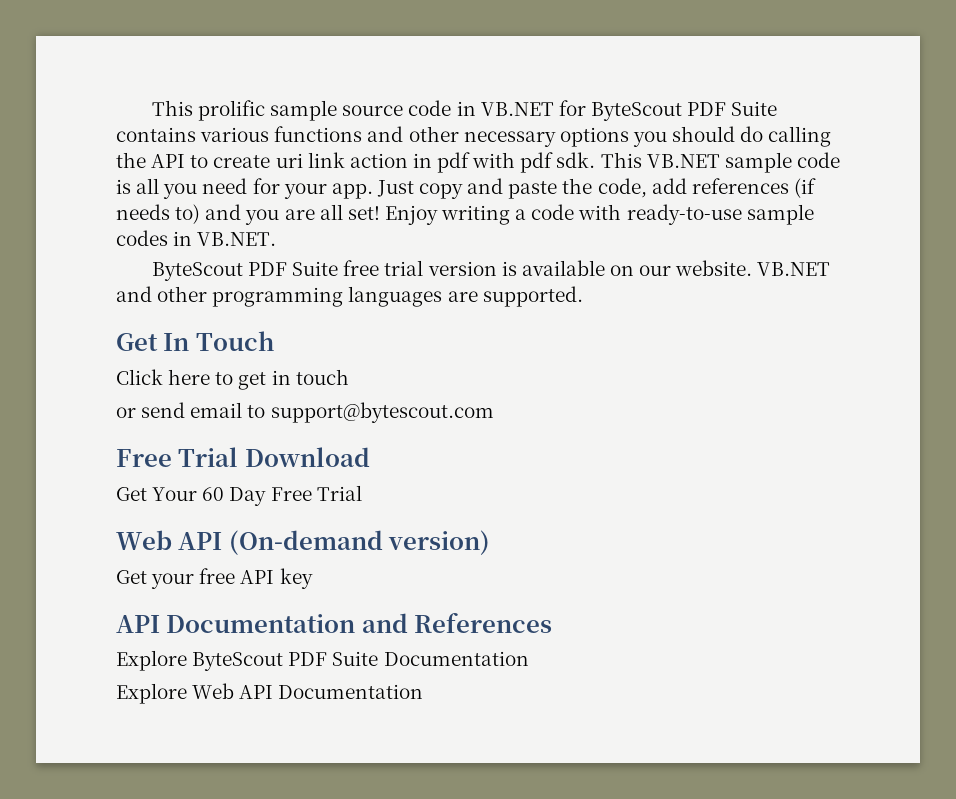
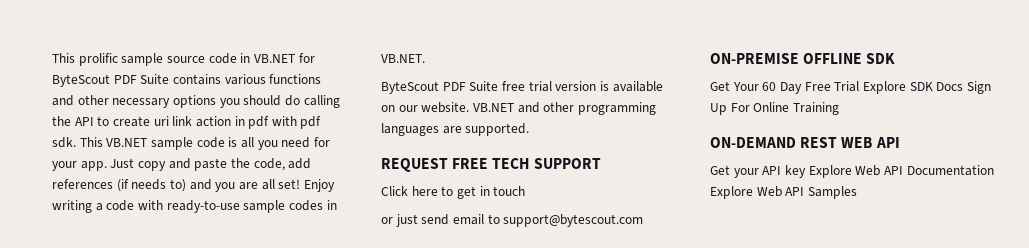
[116,331,274,351] Get In Touch -> [381,158,601,172] REQUEST FREE TECH SUPPORT
(136, 412) none -> [395,214,418,227] just
[116,447,370,467] Free Trial Download -> [710,53,896,64] ON-PREMISE OFFLINE SDK
[116,530,491,555] // Web API (On-demand version) -> [862,81,991,94] [710,102,839,115] [710,137,900,148] Explore SDK Docs Sign Up For Online Training // ON-DEMAND REST WEB API
[199,568,236,584] free -> (759, 173) none
[116,612,553,633] [116,650,529,671] [116,683,424,704] // API Documentation and References // Explore ByteScout PDF Suite Documentation // Explore Web API Documentation -> [808,165,994,178] [710,186,857,199] Explore Web API Documentation Explore Web API Samples

